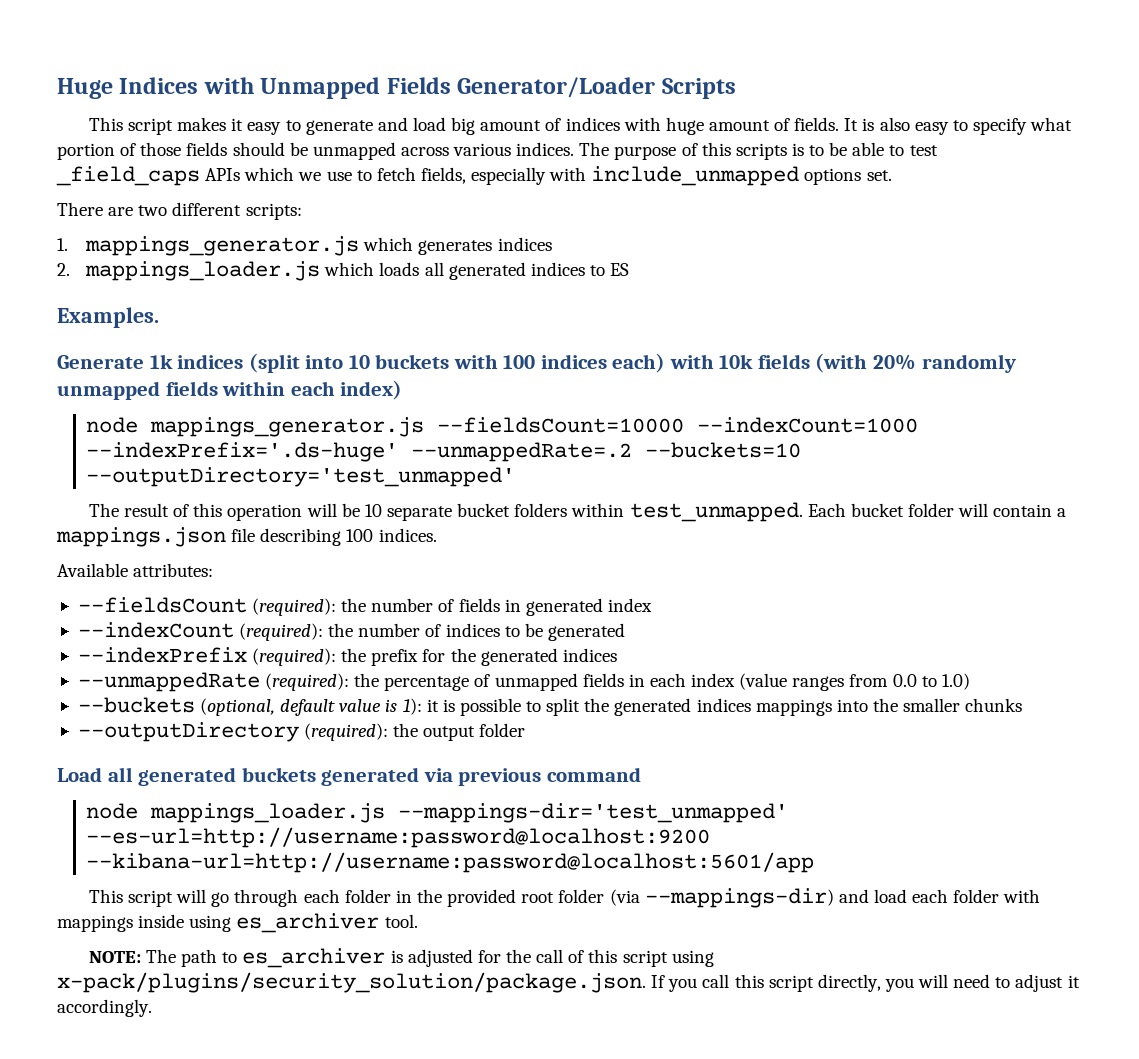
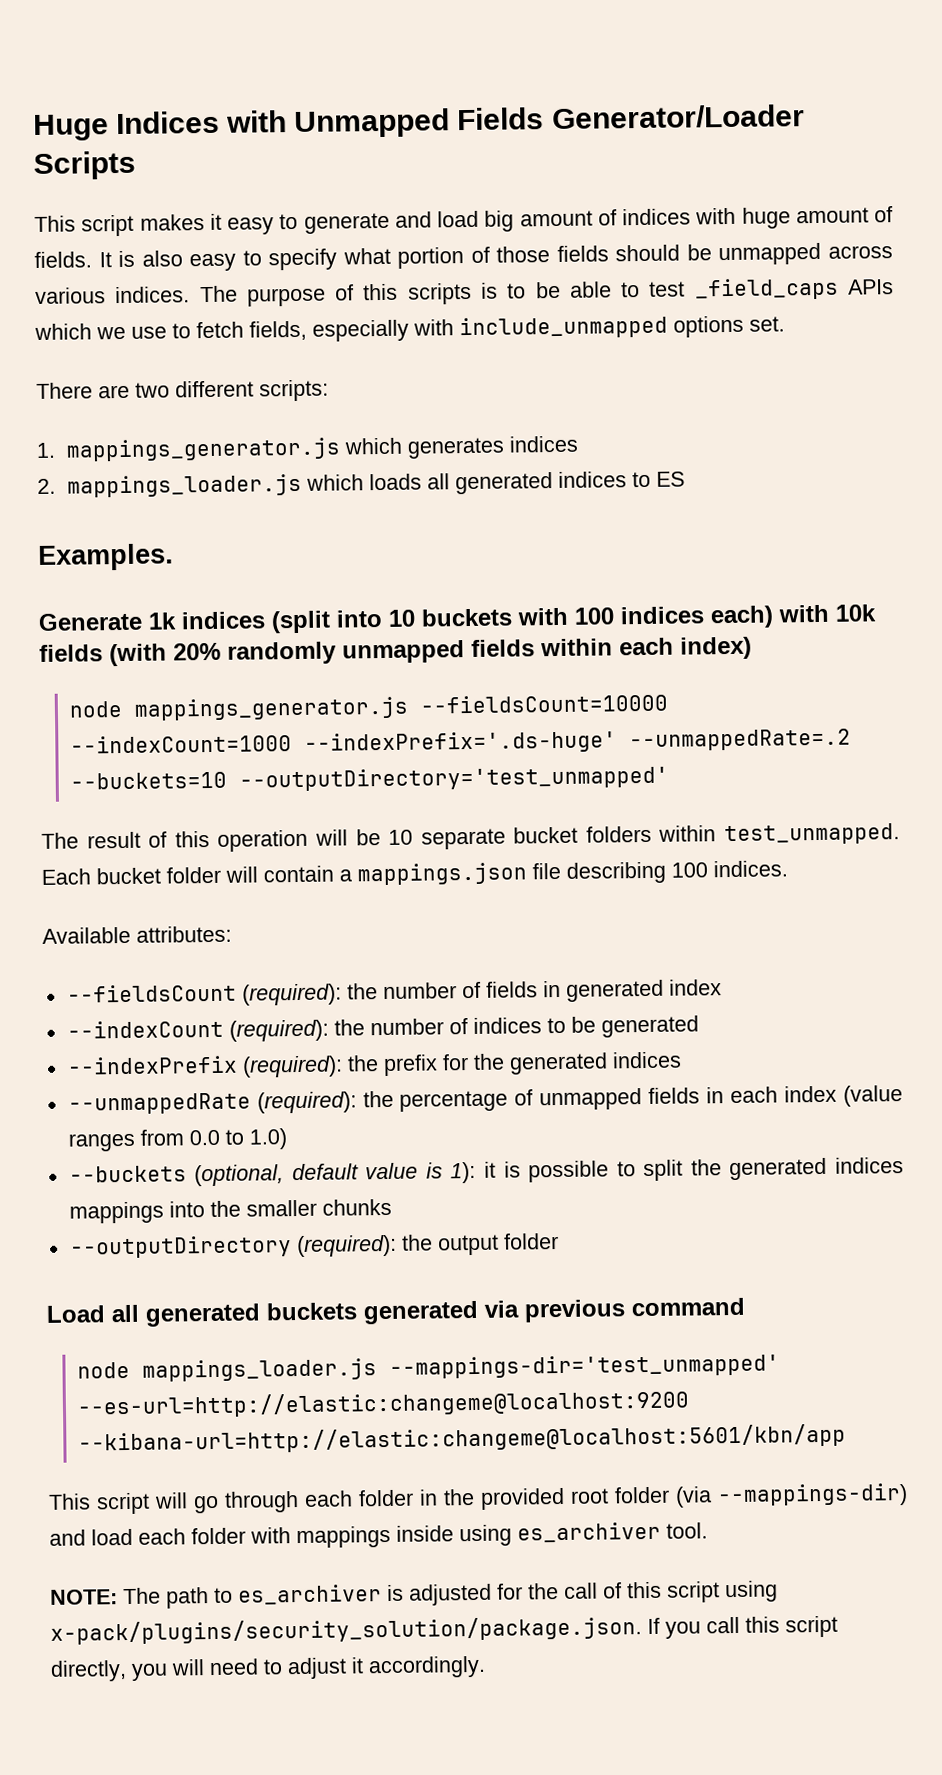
[86,827,711,848] [86,852,815,873] --es-url=http://username:password@localhost:9200 --kibana-url=http://username:password@localhost:5601/app -> [76,1389,690,1419] [77,1423,846,1455] --es-url=http://elastic:changeme@localhost:9200 --kibana-url=http://elastic:changeme@localhost:5601/kbn/app

